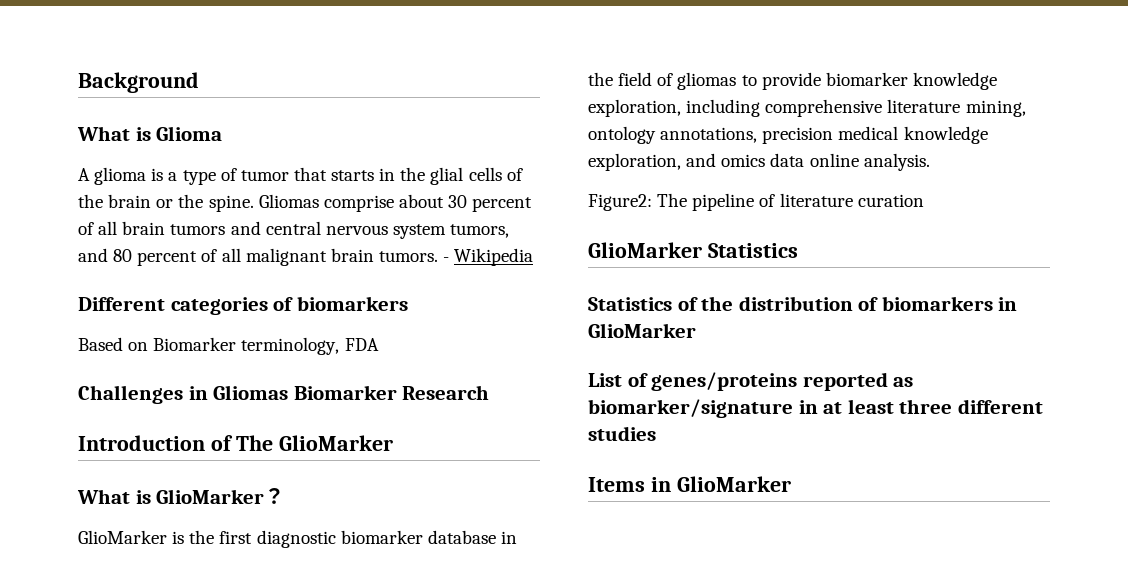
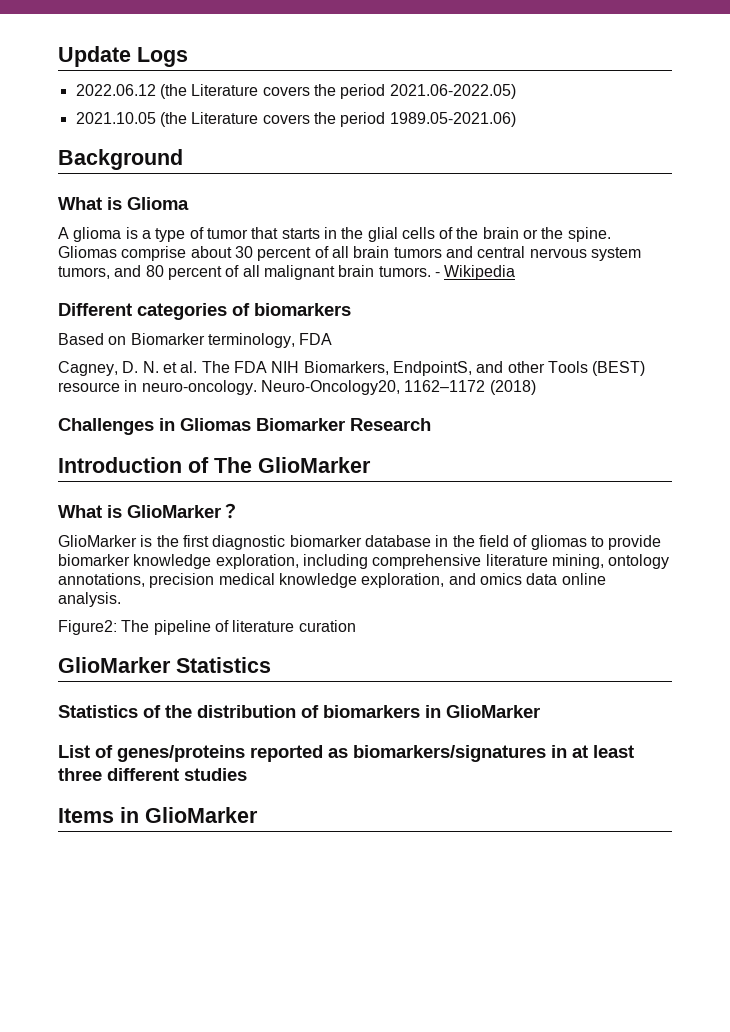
(78, 82) none -> [58,46,188,67] [75,84,516,99] [75,112,516,127] Update Logs // 2022.06.12 (the Literature covers the period 2021.06-2022.05) // 2021.10.05 (the Literature covers the period 1989.05-2021.06) //
(379, 344) none -> [58,361,646,376] [58,380,536,395] // Cagney, D. N. et al. The FDA NIH Biomarkers, EndpointS, and other Tools (BEST) resource in neuro-oncology. Neuro-Oncology20, 1162–1172 (2018)
[588,399,793,418] biomarker/signature -> [353,745,546,762] biomarkers/signatures

